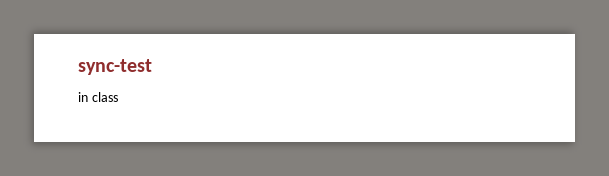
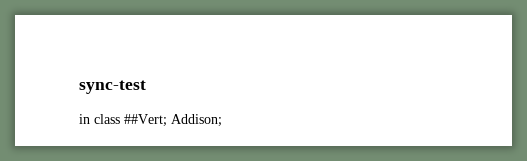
(118, 97) none -> [124,114,222,127] ##Vert; Addison;

